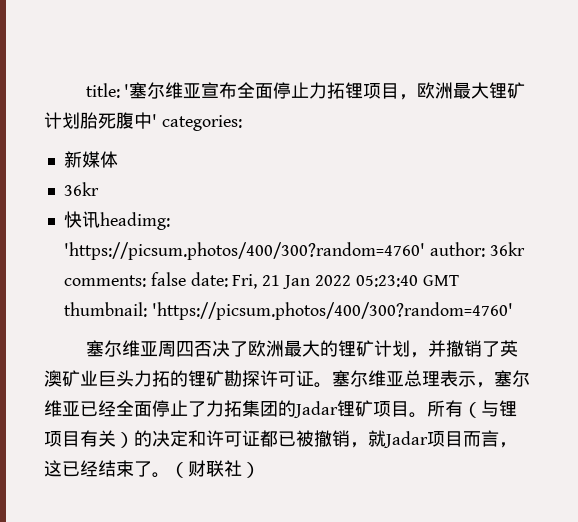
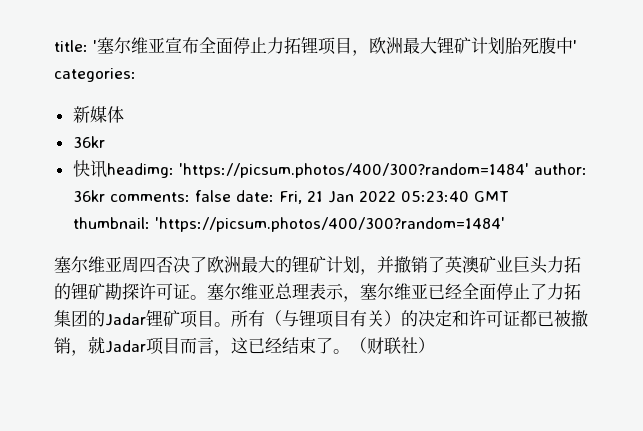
[63,242,425,260] 'https://picsum.photos/400/300?random=4760' -> [178,163,529,178] 'https://picsum.photos/400/300?random=1484'
[151,302,513,320] 'https://picsum.photos/400/300?random=4760' -> [154,217,505,232] 'https://picsum.photos/400/300?random=1484'

